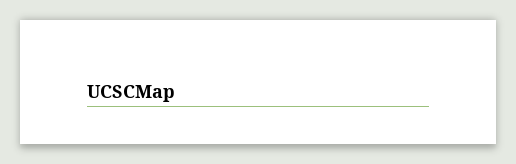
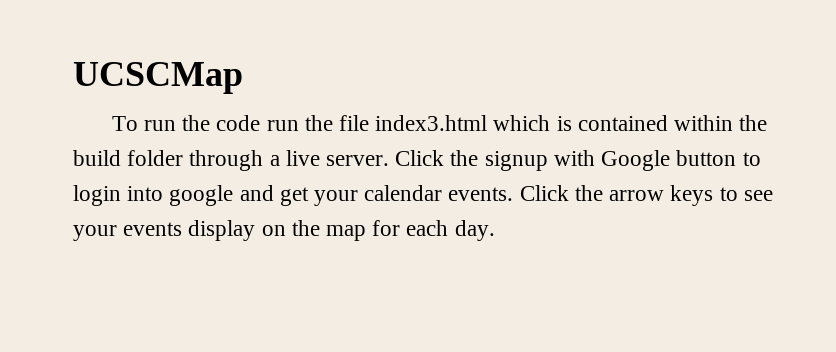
(175, 93) none -> [111,115,768,131] [73,150,761,171] [73,185,773,206] [73,220,495,241] // To run the code run the file index3.html which is contained within the build folder through a live server. Click the signup with Google button to login into google and get your calendar events. Click the arrow keys to see your events display on the map for each day.

